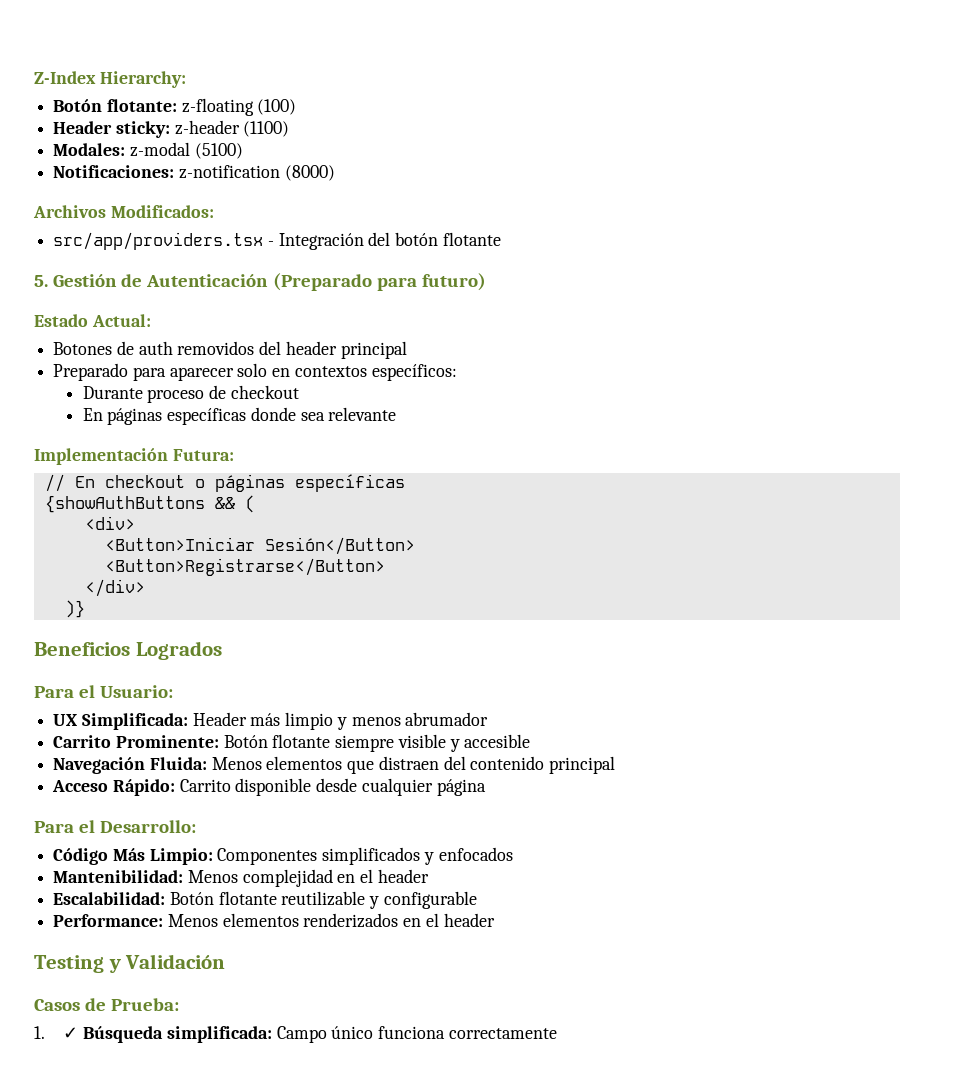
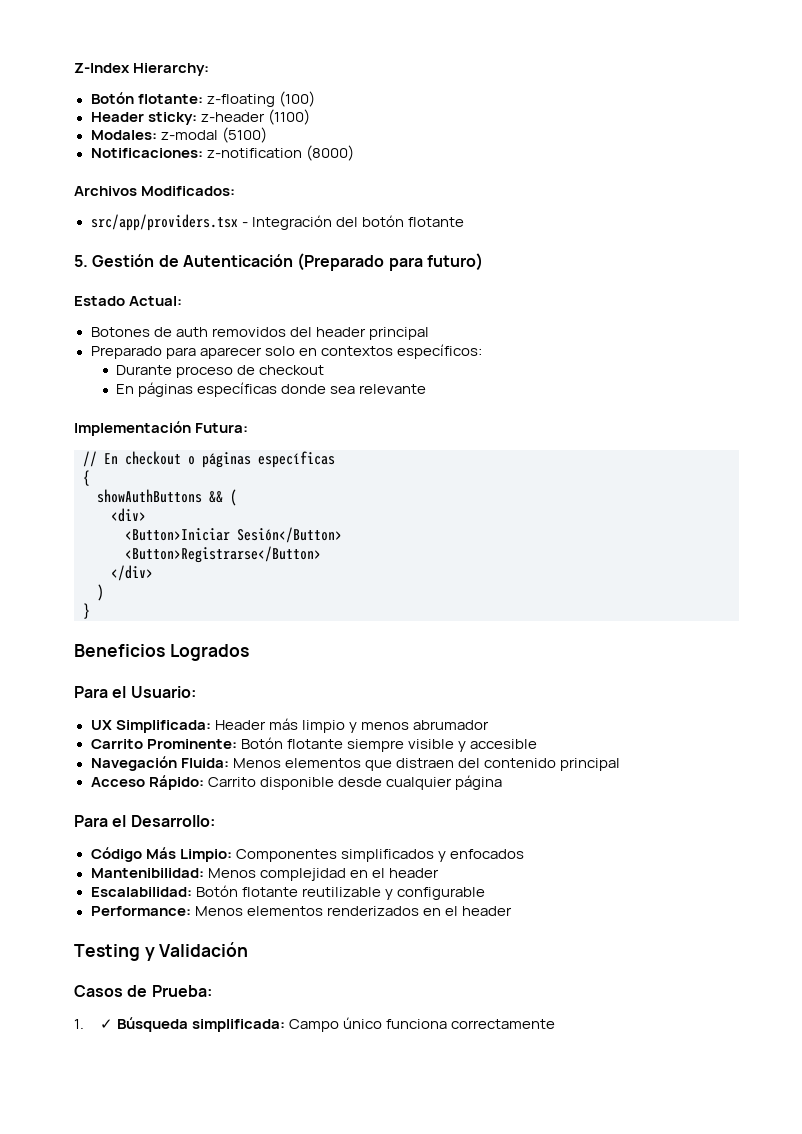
[44,495,205,513] {showAuthButtons -> [83,470,90,486] [97,489,202,503] { // showAuthButtons
[64,600,85,618] )} -> [97,584,104,601] [83,603,90,619] ) // }

